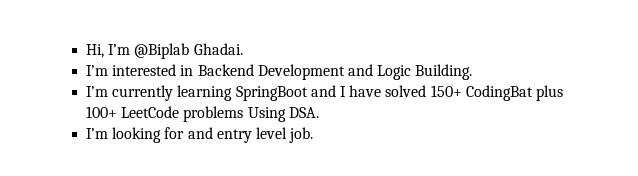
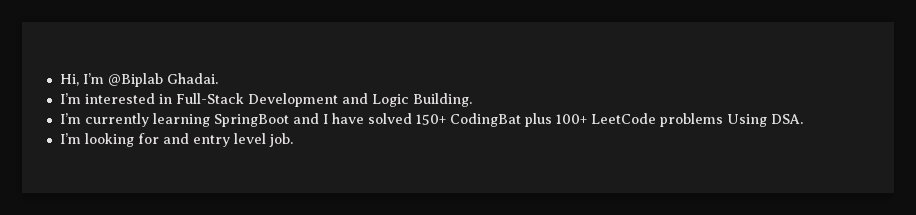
[197,64,254,76] Backend -> [175,93,244,104] Full-Stack

